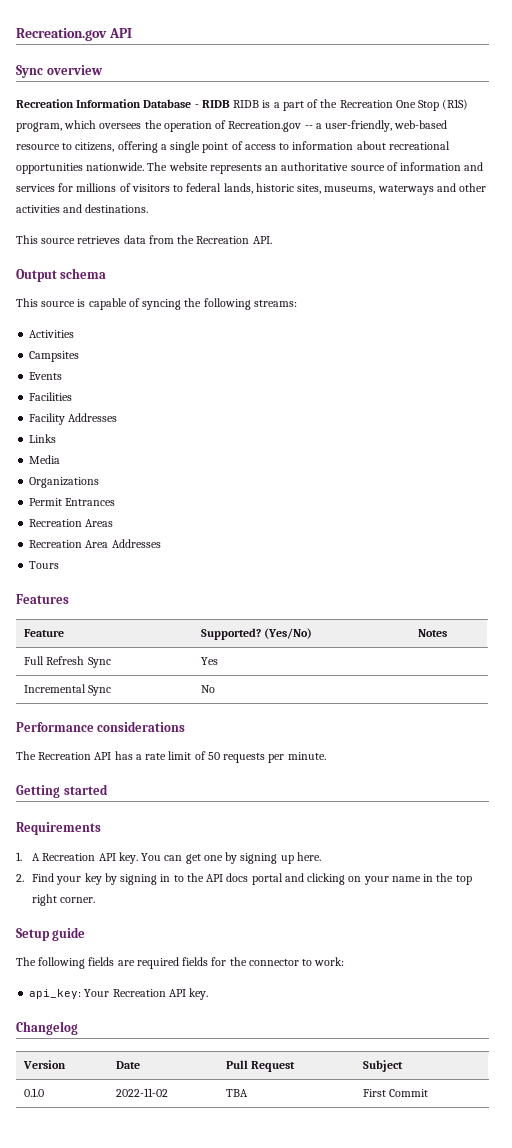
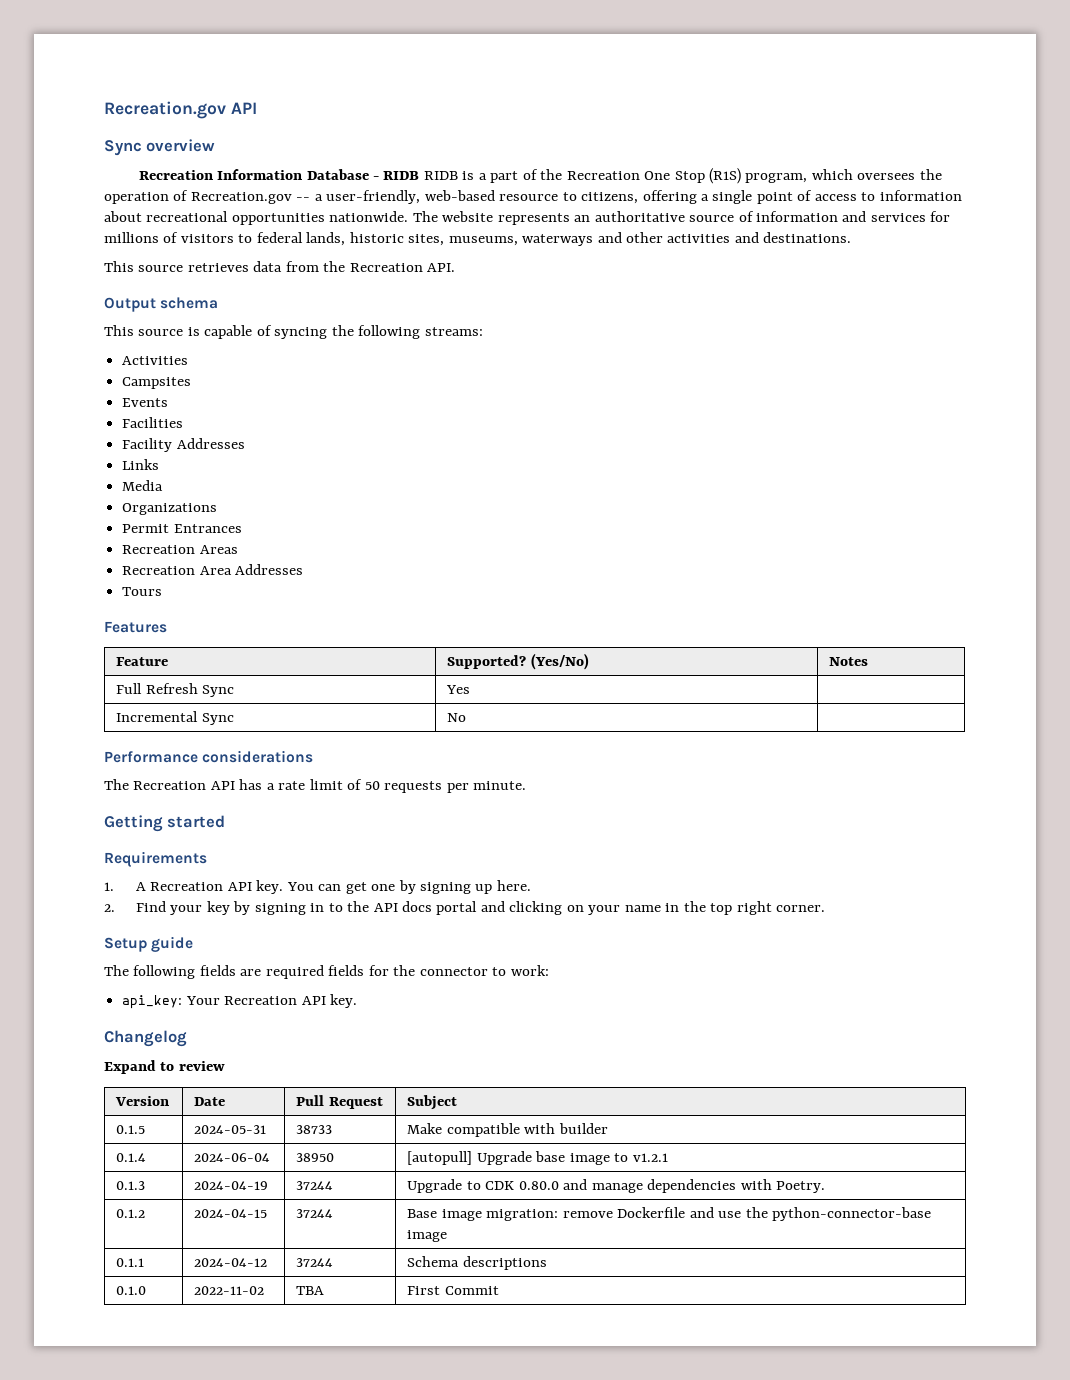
(78, 1028) none -> [104,1060,225,1074] // Expand to review
(404, 1066) none -> [116,1125,146,1134] [194,1125,267,1134] [296,1125,333,1134] [407,1123,608,1137] [116,1153,147,1162] [194,1153,271,1162] [296,1153,335,1162] [407,1151,668,1165] [116,1181,146,1190] [194,1181,269,1190] [296,1181,334,1190] [407,1179,826,1193] [116,1209,146,1218] [194,1209,268,1218] [296,1209,334,1218] [407,1207,932,1221] [407,1230,448,1242] [116,1258,145,1267] [194,1258,268,1267] [296,1258,334,1267] [407,1256,547,1270] // 0.1.5 | 2024-05-31 | 38733 | Make compatible with builder // 0.1.4 | 2024-06-04 | 38950 | [autopull] Upgrade base image to v1.2.1 // 0.1.3 | 2024-04-19 | 37244 | Upgrade to CDK 0.80.0 and manage dependencies with Poetry. // 0.1.2 | 2024-04-15 | 37244 | Base image migration: remove Dockerfile and use the python-connector-base image // 0.1.1 | 2024-04-12 | 37244 | Schema descriptions

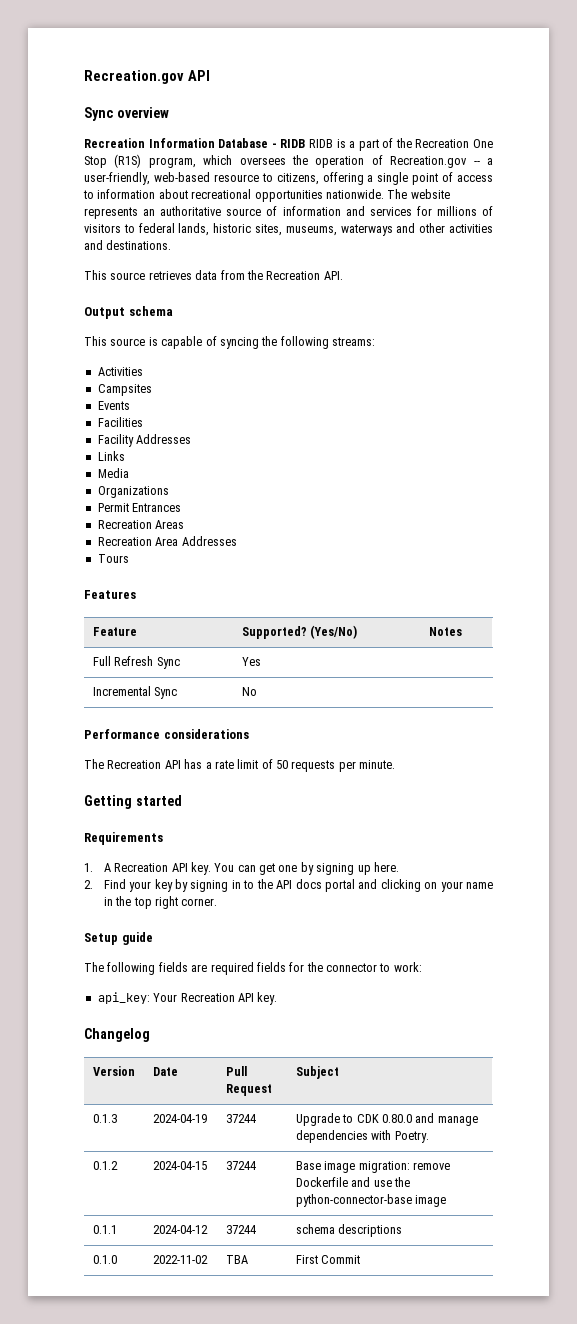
[104,1060,225,1074] // Expand to review -> (150, 1035) none
[116,1125,146,1134] [194,1125,267,1134] [296,1125,333,1134] [407,1123,608,1137] [116,1153,147,1162] [194,1153,271,1162] [296,1153,335,1162] [407,1151,668,1165] // 0.1.5 | 2024-05-31 | 38733 | Make compatible with builder // 0.1.4 | 2024-06-04 | 38950 | [autopull] Upgrade base image to v1.2.1 -> (339, 1072) none
[407,1256,460,1267] Schema -> [295,1224,335,1234] schema

